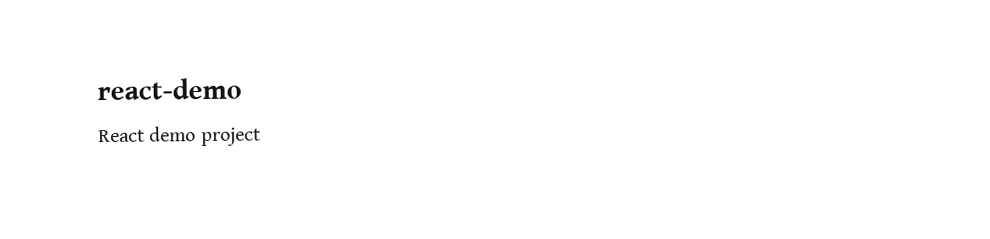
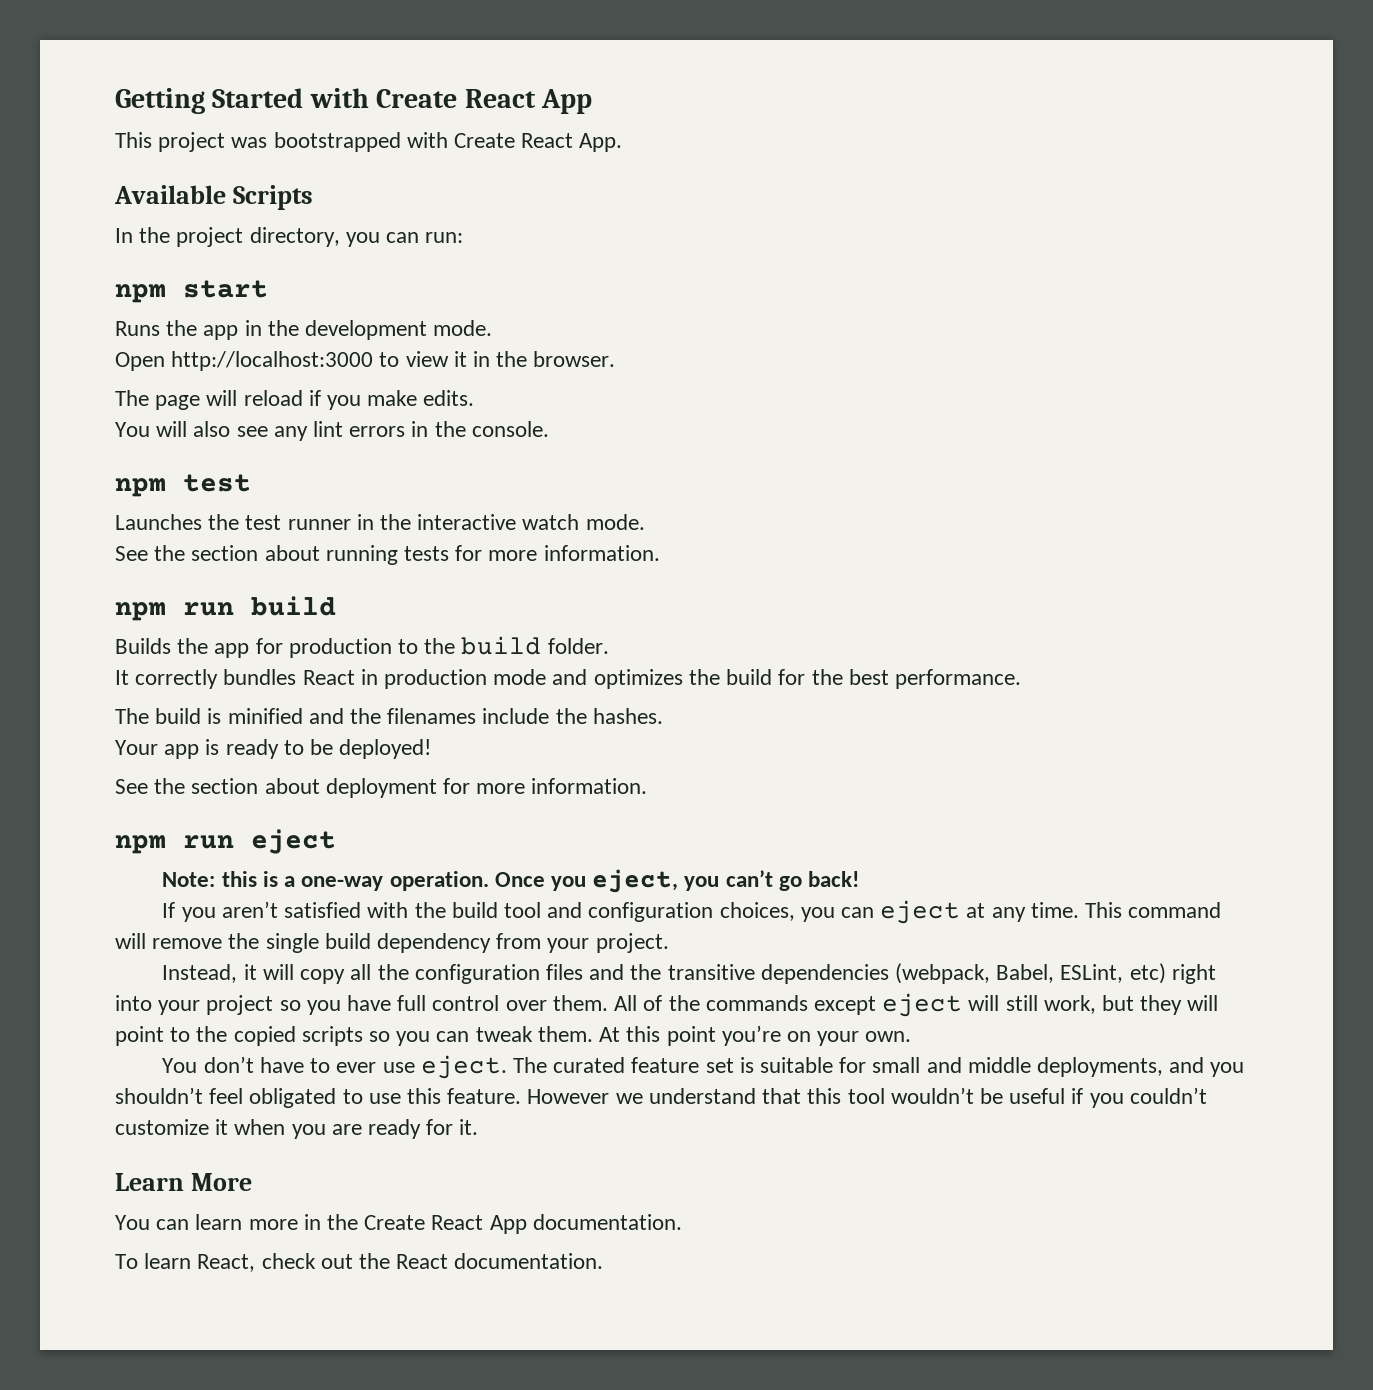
[97,77,242,101] [98,126,261,147] react-demo // React demo project -> [115,88,593,114] [115,132,623,152] [114,185,313,210] [115,227,464,247] [115,280,268,303] [115,320,493,340] [115,351,616,371] [115,390,475,410] [115,421,549,441] [115,474,251,497] [115,514,645,530] [115,545,660,565] [115,596,336,621] [115,636,609,658] [115,669,1021,689] [115,708,663,724] [115,739,432,759] [115,778,648,798] [115,829,336,854] [162,869,859,893] [162,900,1222,924] [115,933,669,953] [162,963,1216,984] [115,993,1219,1017] [115,1025,912,1046] [162,1055,1245,1079] [115,1087,1207,1108] [115,1119,479,1139] [115,1173,252,1191] [115,1214,682,1234] [115,1253,604,1272] Getting Started with Create React App // This project was bootstrapped with Create React App. // Available Scripts // In the project directory, you can run: // npm start // Runs the app in the development mode. // Open http://localhost:3000 to view it in the browser. // The page will reload if you make edits. // You will also see any lint errors in the console. // npm test // Launches the test runner in the interactive watch mode. // See the section about running tests for more information. // npm run build // Builds the app for production to the build folder. // It correctly bundles React in production mode and optimizes the build for the best performance. // The build is minified and the filenames include the hashes. // Your app is ready to be deployed! // See the section about deployment for more information. // npm run eject // Note: this is a one-way operation. Once you eject, you can’t go back! // If you aren’t satisfied with the build tool and configuration choices, you can eject at any time. This command will remove the single build dependency from your project. // Instead, it will copy all the configuration files and the transitive dependencies (webpack, Babel, ESLint, etc) right into your project so you have full control over them. All of the commands except eject will still work, but they will point to the copied scripts so you can tweak them. At this point you’re on your own. // You don’t have to ever use eject. The curated feature set is suitable for small and middle deployments, and you shouldn’t feel obligated to use this feature. However we understand that this tool wouldn’t be useful if you couldn’t customize it when you are ready for it. // Learn More // You can learn more in the Create React App documentation. // To learn React, check out the React documentation.

